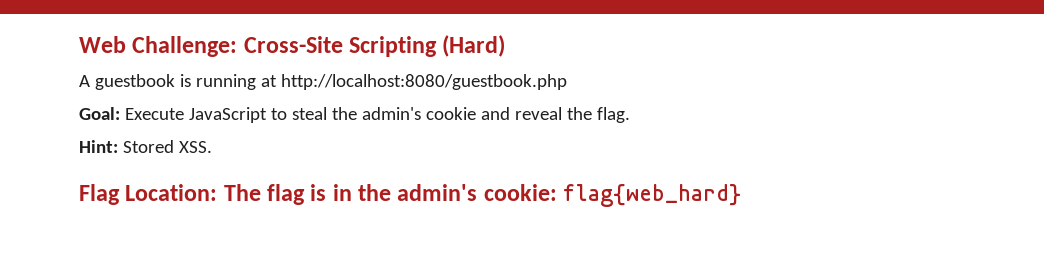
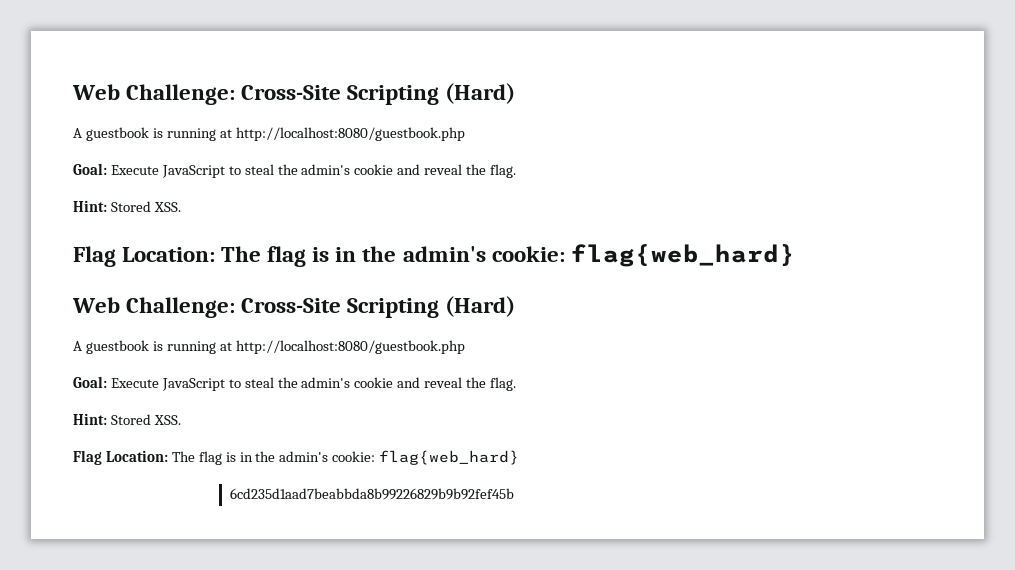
(742, 195) none -> [72,296,516,318] [73,340,465,354] [73,376,517,391] [73,413,181,425] [73,450,520,465] [229,488,514,500] // Web Challenge: Cross-Site Scripting (Hard) // A guestbook is running at http://localhost:8080/guestbook.php // Goal: Execute JavaScript to steal the admin's cookie and reveal the flag. // Hint: Stored XSS. // Flag Location: The flag is in the admin's cookie: flag{web_hard} // 6cd235d1aad7beabbda8b99226829b9b92fef45b

